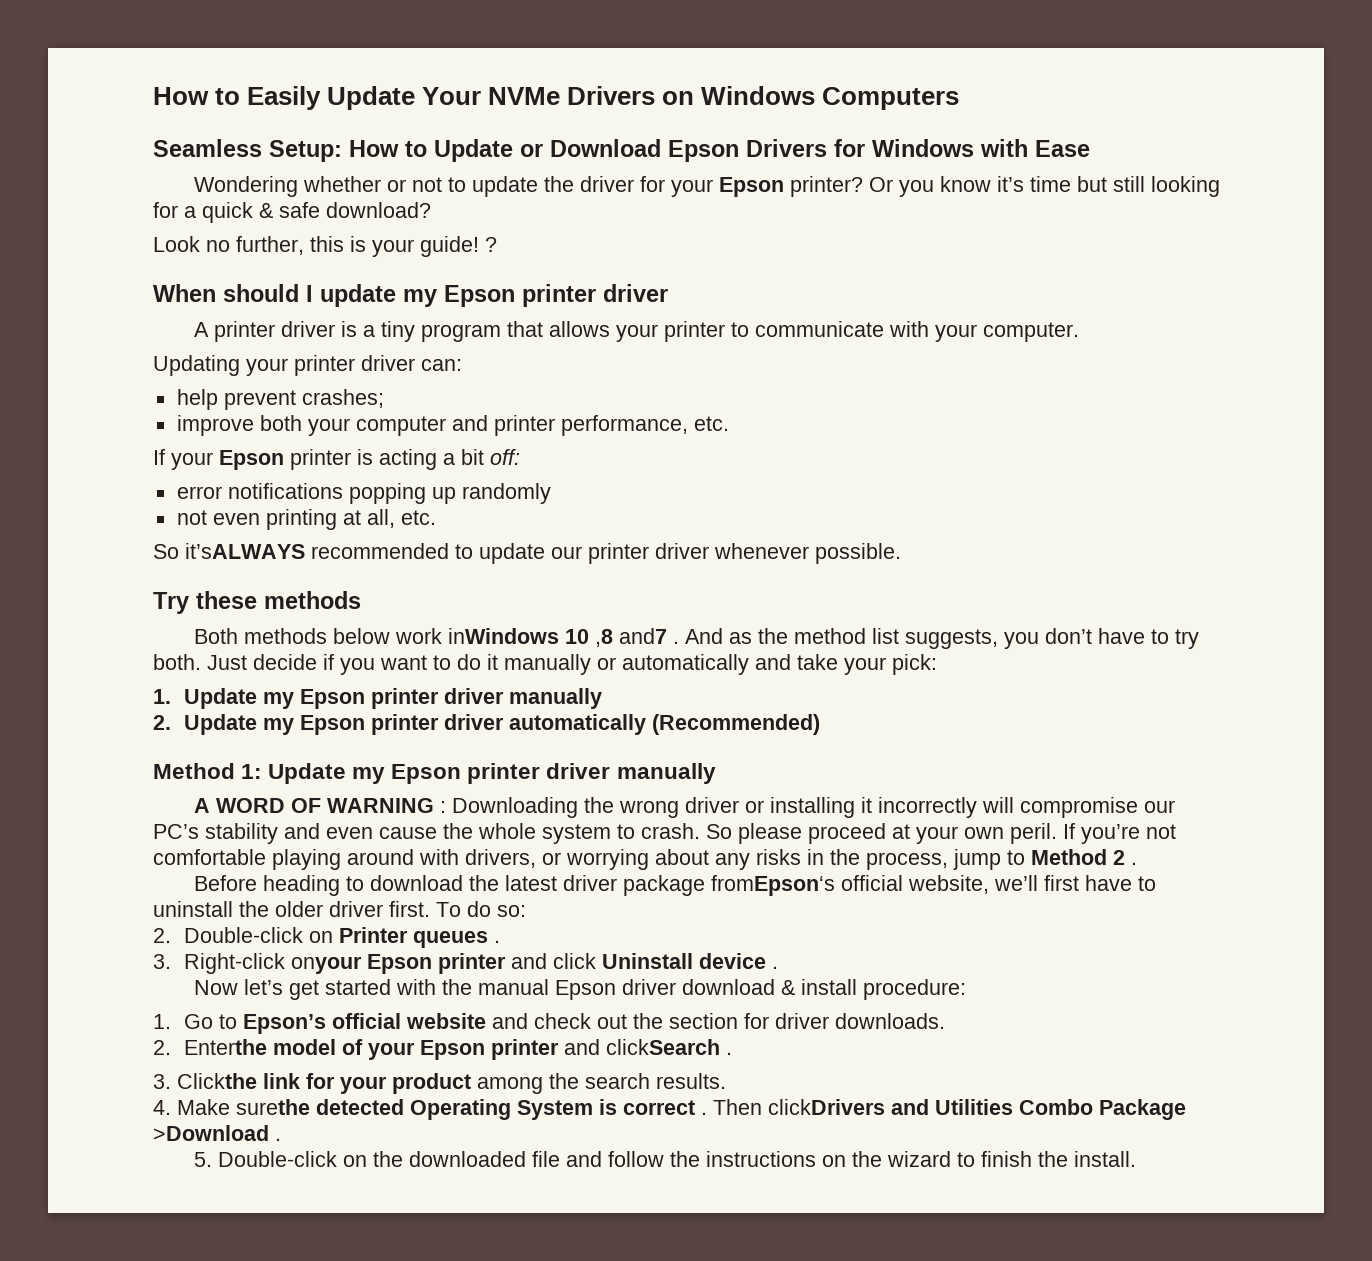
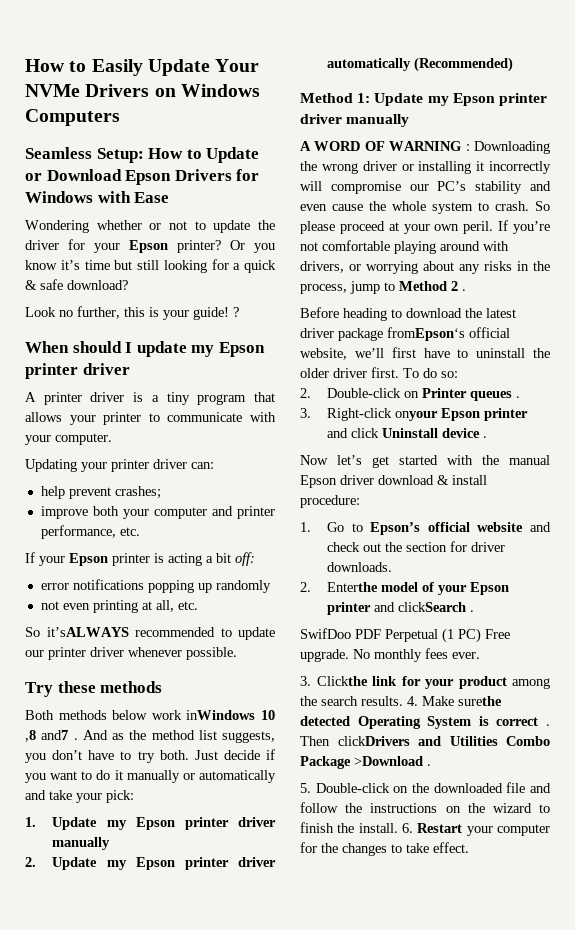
(733, 1053) none -> [300,628,510,643] [300,648,480,662] // SwifDoo PDF Perpetual (1 PC) Free upgrade. No monthly fees ever.
(726, 1081) // -> (403, 701) none
(1137, 1159) none -> [402,823,550,836] [300,842,469,856] 6. Restart your computer for the changes to take effect.

